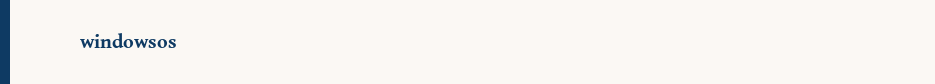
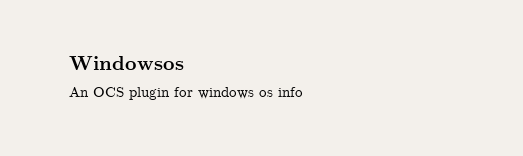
[80,33,177,48] windowsos -> [69,56,184,70] [69,87,303,100] Windowsos // An OCS plugin for windows os info

